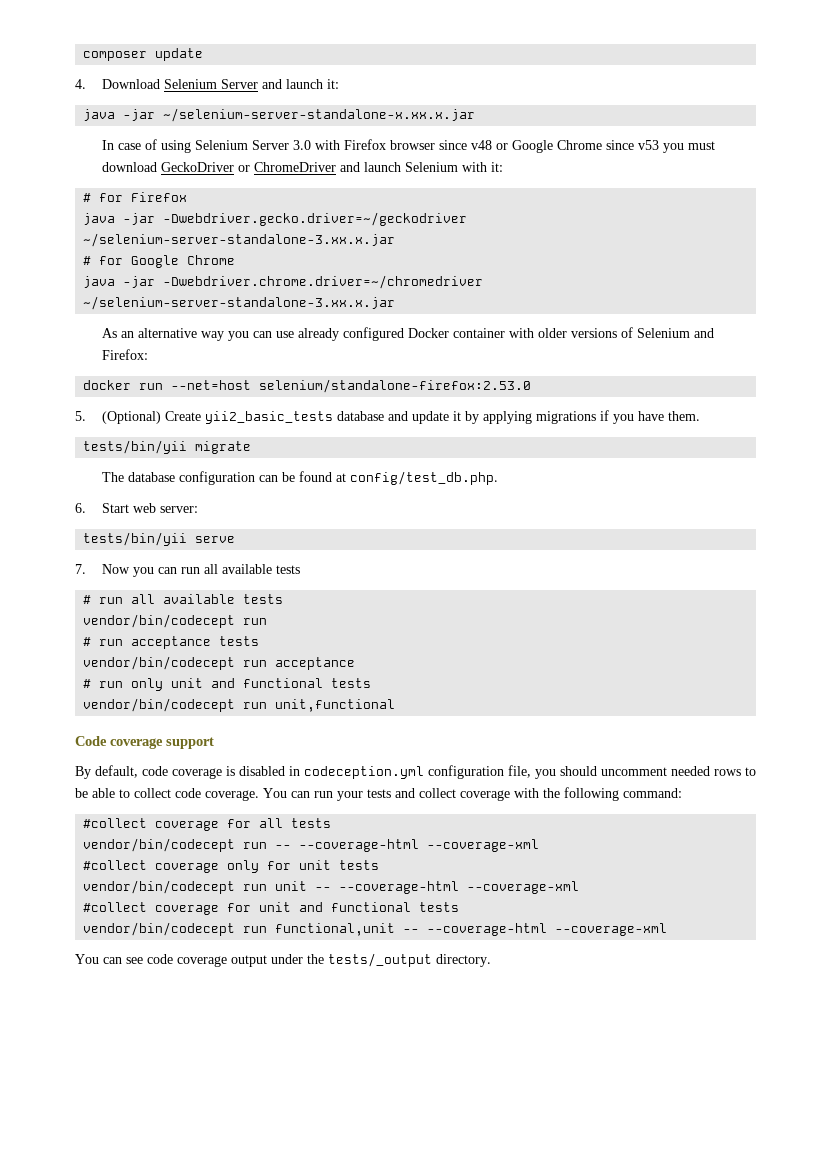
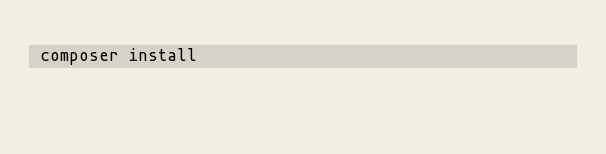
[155,48,204,61] [75,79,339,89] [83,108,476,122] [101,139,715,153] [101,162,503,172] [83,192,188,202] [83,212,468,226] [83,233,396,247] [83,255,236,268] [83,275,484,289] [83,296,396,310] [101,327,714,341] [101,349,148,360] [83,379,532,393] [75,410,700,424] [83,440,252,454] [101,471,498,485] [75,503,198,513] [83,532,236,546] [75,564,300,577] [83,594,284,604] [83,614,268,628] [83,636,260,649] [83,656,356,670] [83,678,372,691] [83,698,396,712] [75,736,214,749] [75,765,756,779] [75,787,682,801] [83,818,332,831] [83,838,540,852] [83,860,380,873] [83,880,580,894] [83,902,460,915] [83,922,668,936] [75,953,491,967] update // 4. Download Selenium Server and launch it: // java -jar ~/selenium-server-standalone-x.xx.x.jar // In case of using Selenium Server 3.0 with Firefox browser since v48 or Google Chrome since v53 you must download GeckoDriver or ChromeDriver and launch Selenium with it: // # for Firefox // java -jar -Dwebdriver.gecko.driver=~/geckodriver ~/selenium-server-standalone-3.xx.x.jar // # for Google Chrome // java -jar -Dwebdriver.chrome.driver=~/chromedriver ~/selenium-server-standalone-3.xx.x.jar // As an alternative way you can use already configured Docker container with older versions of Selenium and Firefox: // docker run --net=host selenium/standalone-firefox:2.53.0 // 5. (Optional) Create yii2_basic_tests database and update it by applying migrations if you have them. // tests/bin/yii migrate // The database configuration can be found at config/test_db.php. // 6. Start web server: // tests/bin/yii serve // 7. Now you can run all available tests // # run all available tests // vendor/bin/codecept run // # run acceptance tests // vendor/bin/codecept run acceptance // # run only unit and functional tests // vendor/bin/codecept run unit,functional // Code coverage support // By default, code coverage is disabled in codeception.yml configuration file, you should uncomment needed rows to be able to collect code coverage. You can run your tests and collect coverage with the following command: // #collect coverage for all tests // vendor/bin/codecept run -- --coverage-html --coverage-xml // #collect coverage only for unit tests // vendor/bin/codecept run unit -- --coverage-html --coverage-xml // #collect coverage for unit and functional tests // vendor/bin/codecept run functional,unit -- --coverage-html --coverage-xml // You can see code coverage output under the tests/_output directory. -> [128,48,197,61] install

